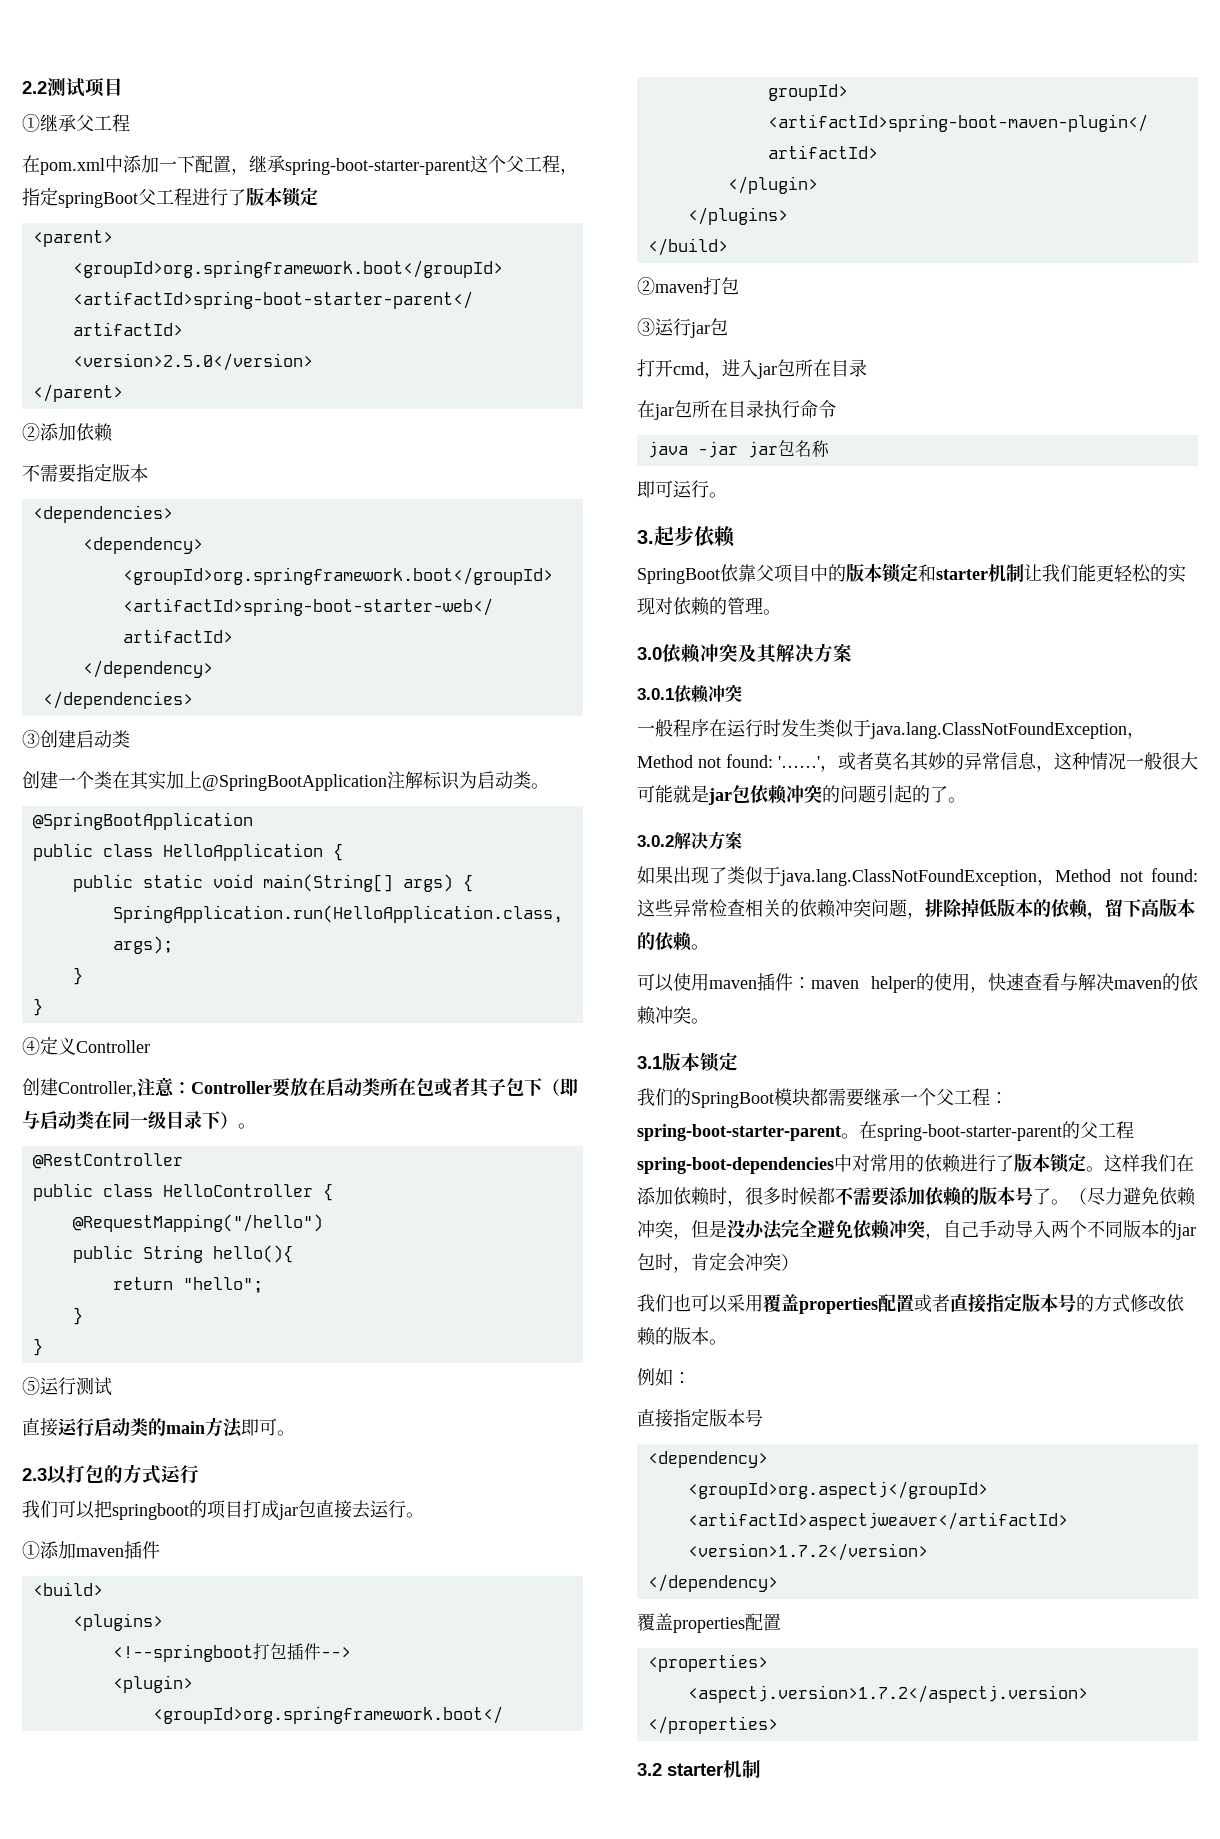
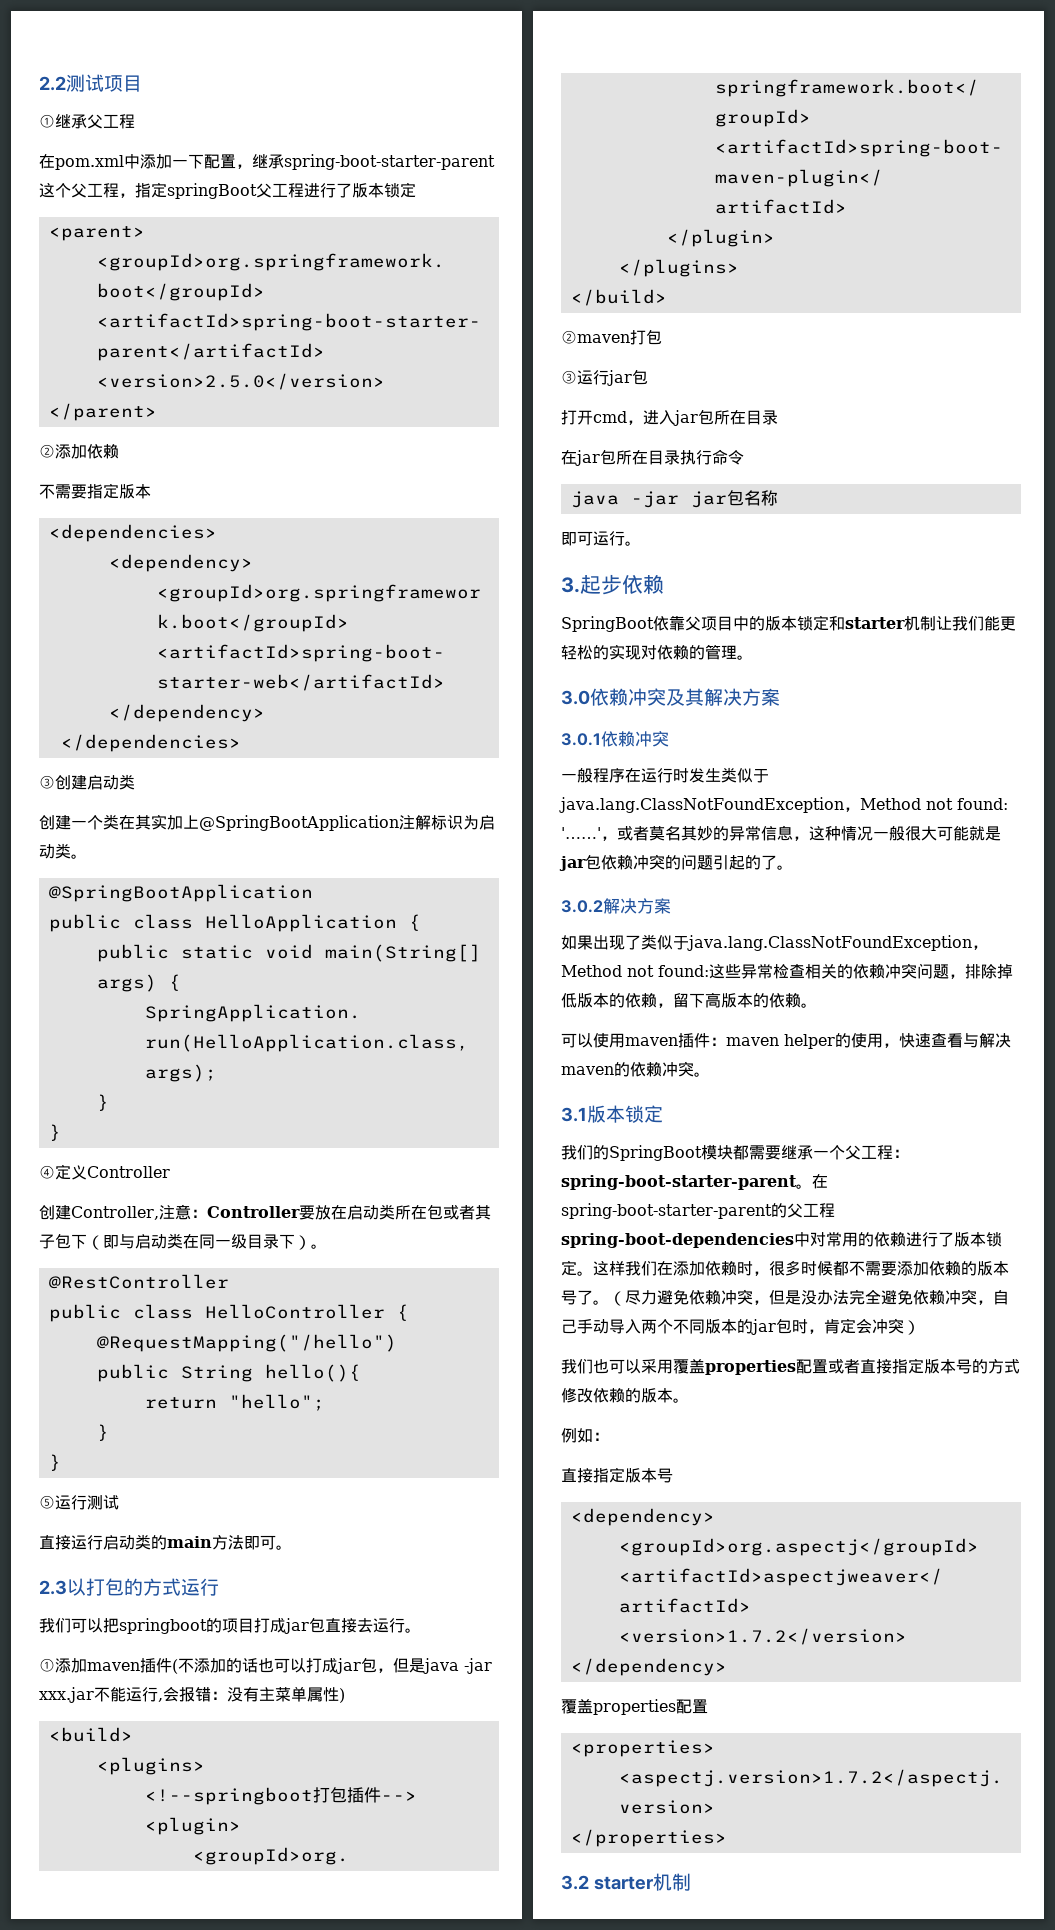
(160, 1550) none -> [172,1657,492,1674] [39,1686,345,1703] (不添加的话也可以打成jar包，但是java -jar xxx.jar不能运行,会报错：没有主菜单属性)

